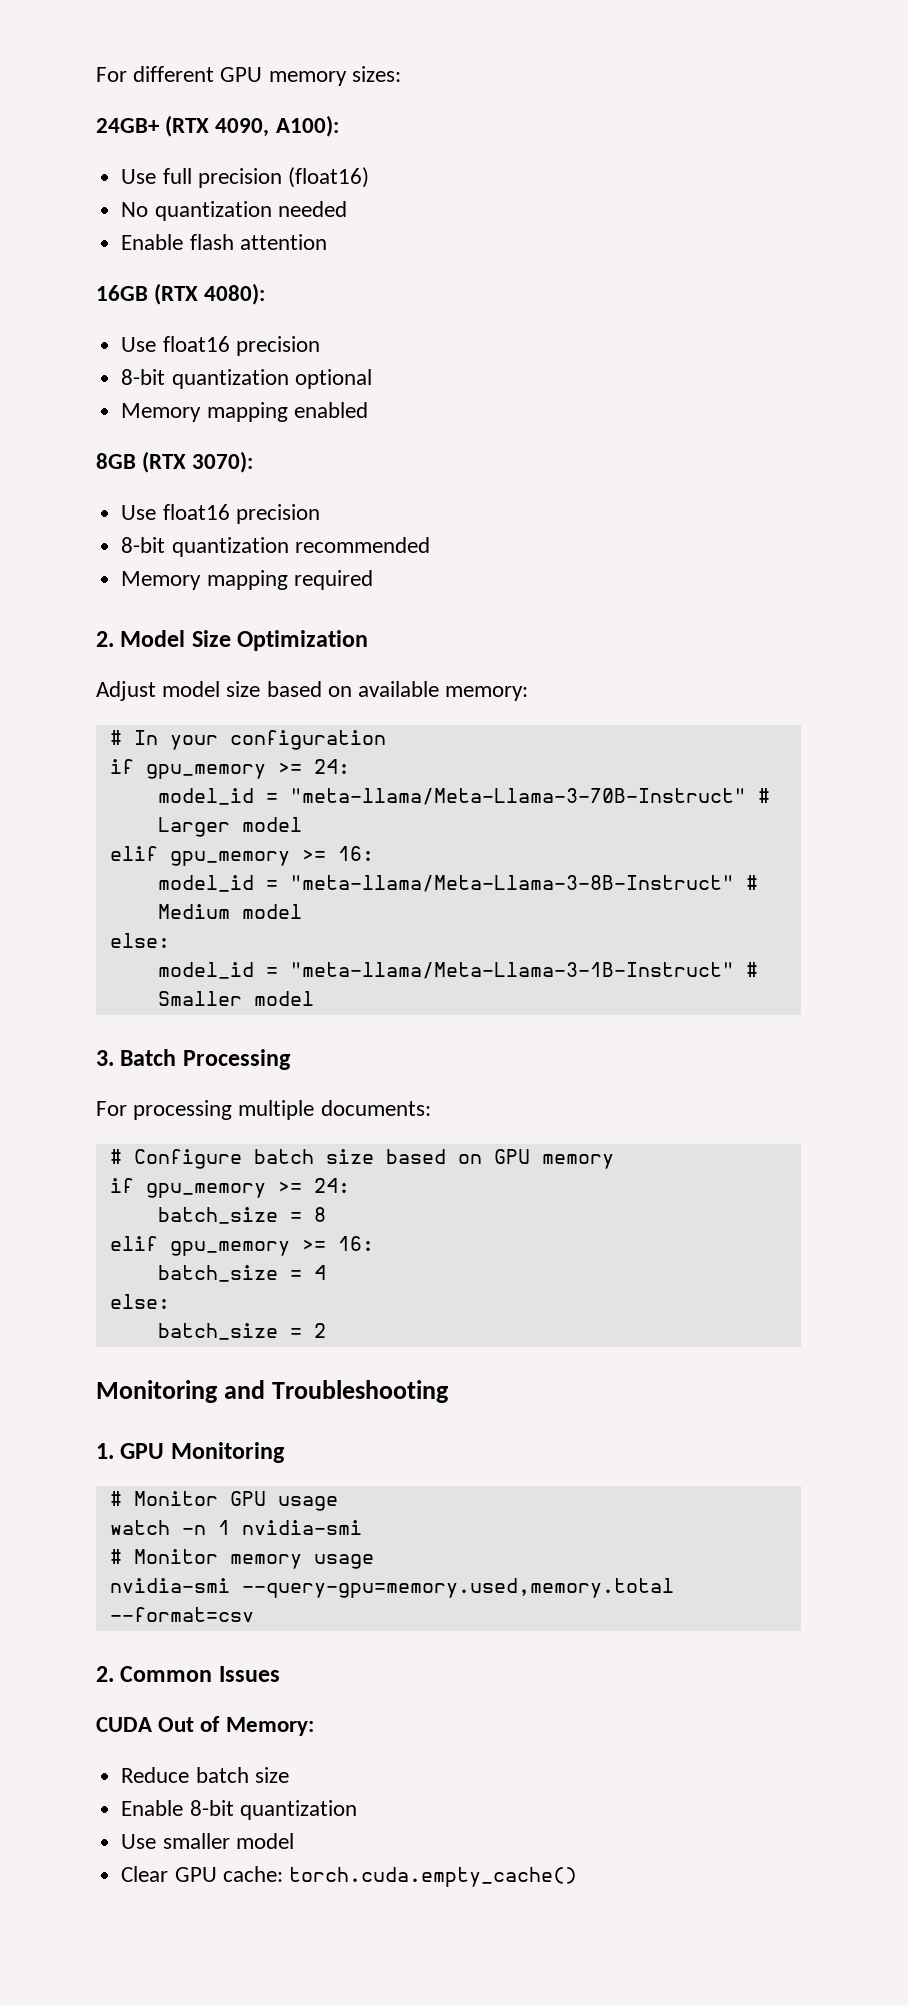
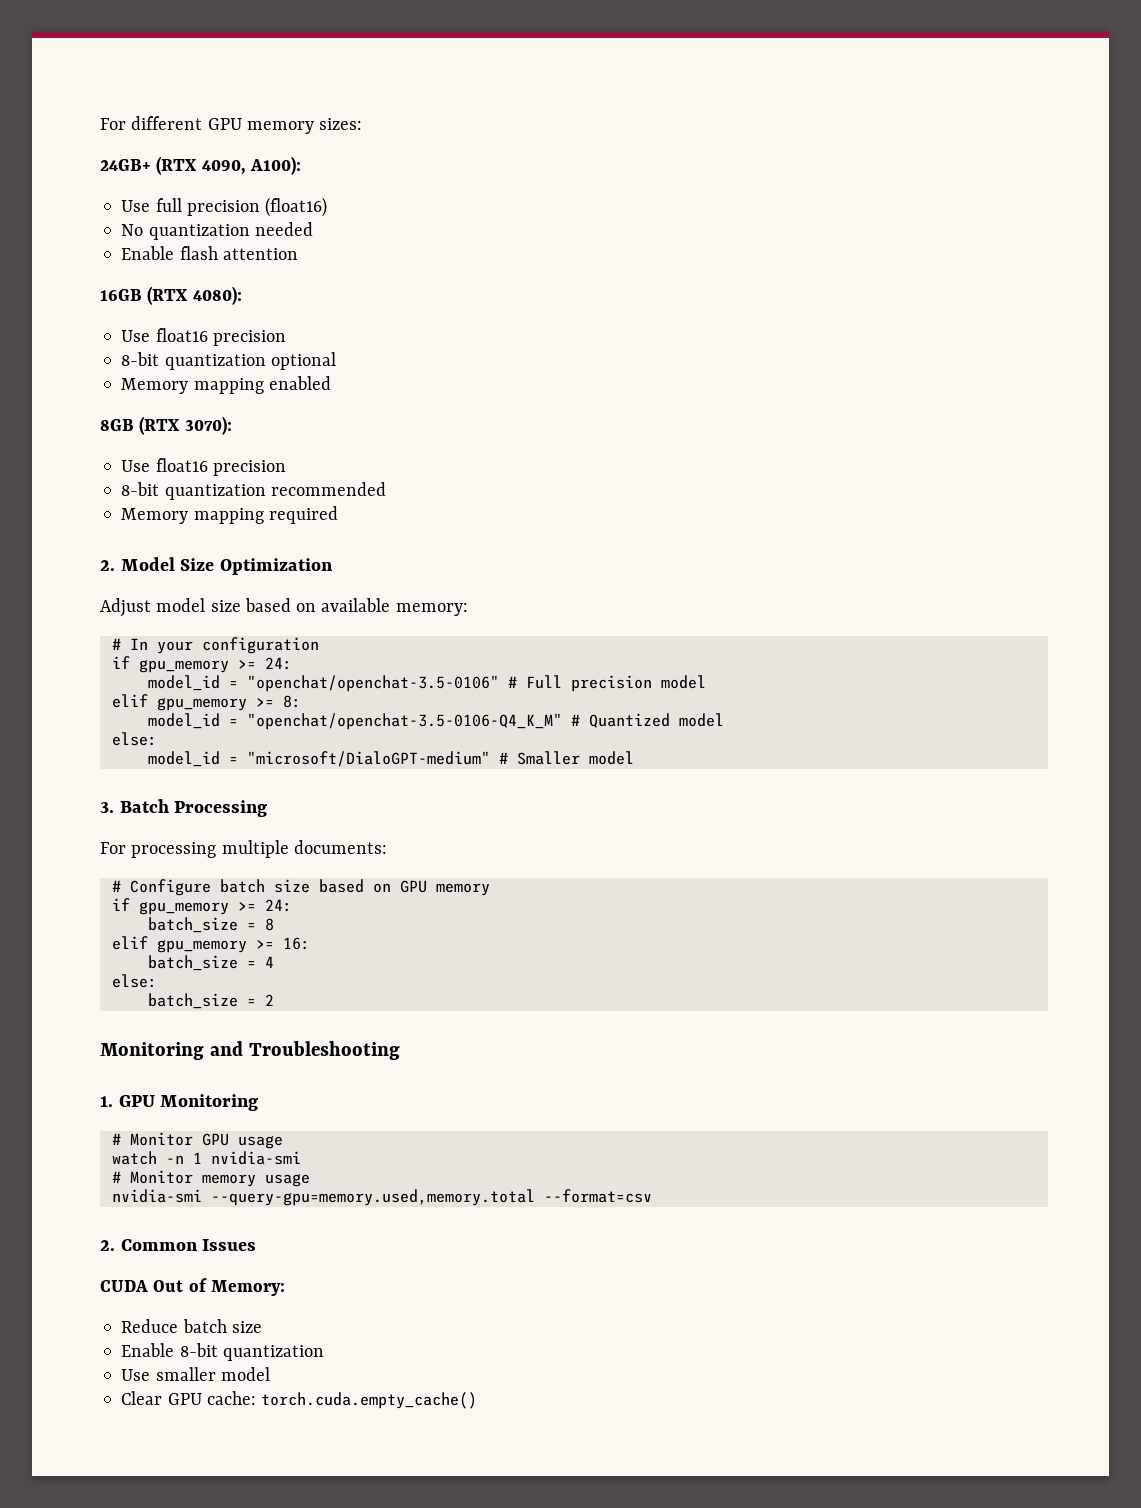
[289,788,770,805] [157,817,230,837] "meta-llama/Meta-Llama-3-70B-Instruct" # Larger -> [246,675,652,692] "openchat/openchat-3.5-0106" # Full precision
[337,846,374,861] [157,875,758,892] [157,904,230,919] 16: // model_id = "meta-llama/Meta-Llama-3-8B-Instruct" # Medium -> [282,695,301,708] [147,713,670,730] 8: // model_id = "openchat/openchat-3.5-0106-Q4_K_M" # Quantized
[289,962,734,979] "meta-llama/Meta-Llama-3-1B-Instruct" -> [246,751,490,767] "microsoft/DialoGPT-medium"

